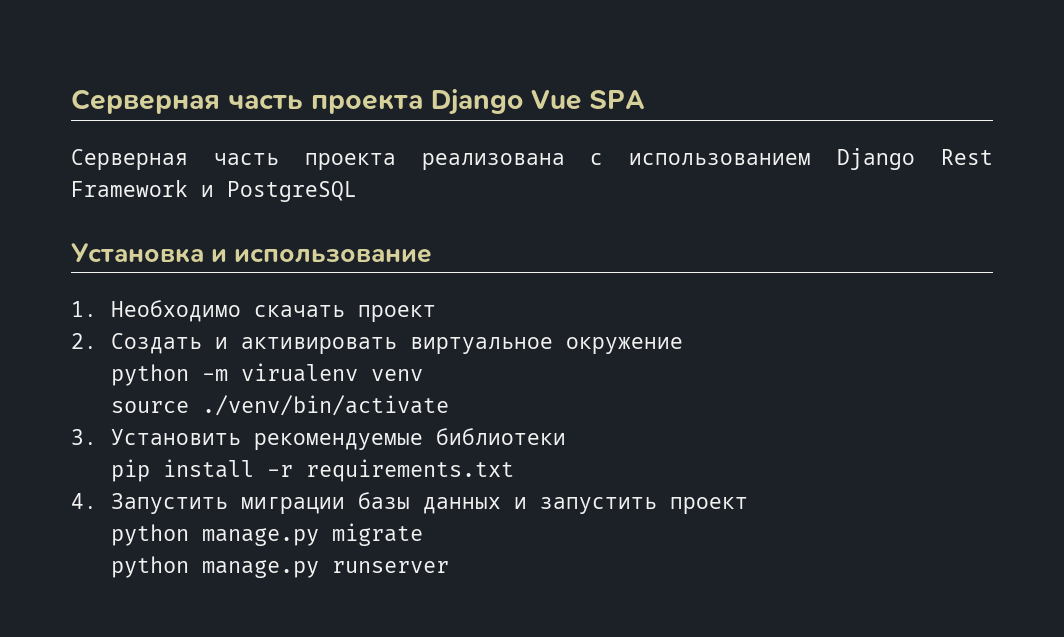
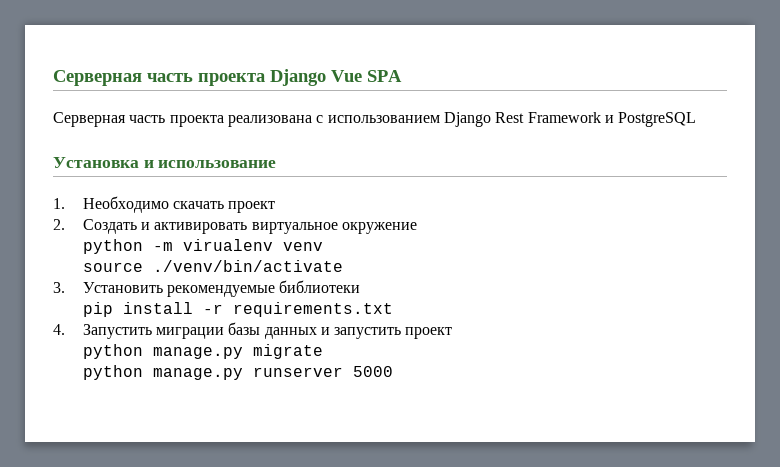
(450, 567) none -> [352,366,393,377] 5000

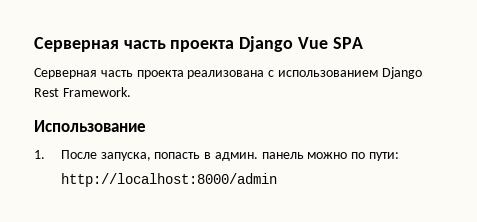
[527,112,697,127] [53,157,277,168] [53,196,276,213] [53,219,417,234] [82,239,323,254] [82,260,343,272] [53,280,361,297] [82,302,393,317] [53,322,453,339] [82,344,323,359] [82,365,393,380] Framework и PostgreSQL // Установка и использование // 1. Необходимо скачать проект // 2. Создать и активировать виртуальное окружение // python -m virualenv venv // source ./venv/bin/activate // 3. Установить рекомендуемые библиотеки // pip install -r requirements.txt // 4. Запустить миграции базы данных и запустить проект // python manage.py migrate // python manage.py runserver 5000 -> [62,87,131,97] [34,120,146,132] [34,150,399,161] [60,173,277,187] Framework. // Использование // 1. После запуска, попасть в админ. панель можно по пути: // http://localhost:8000/admin

